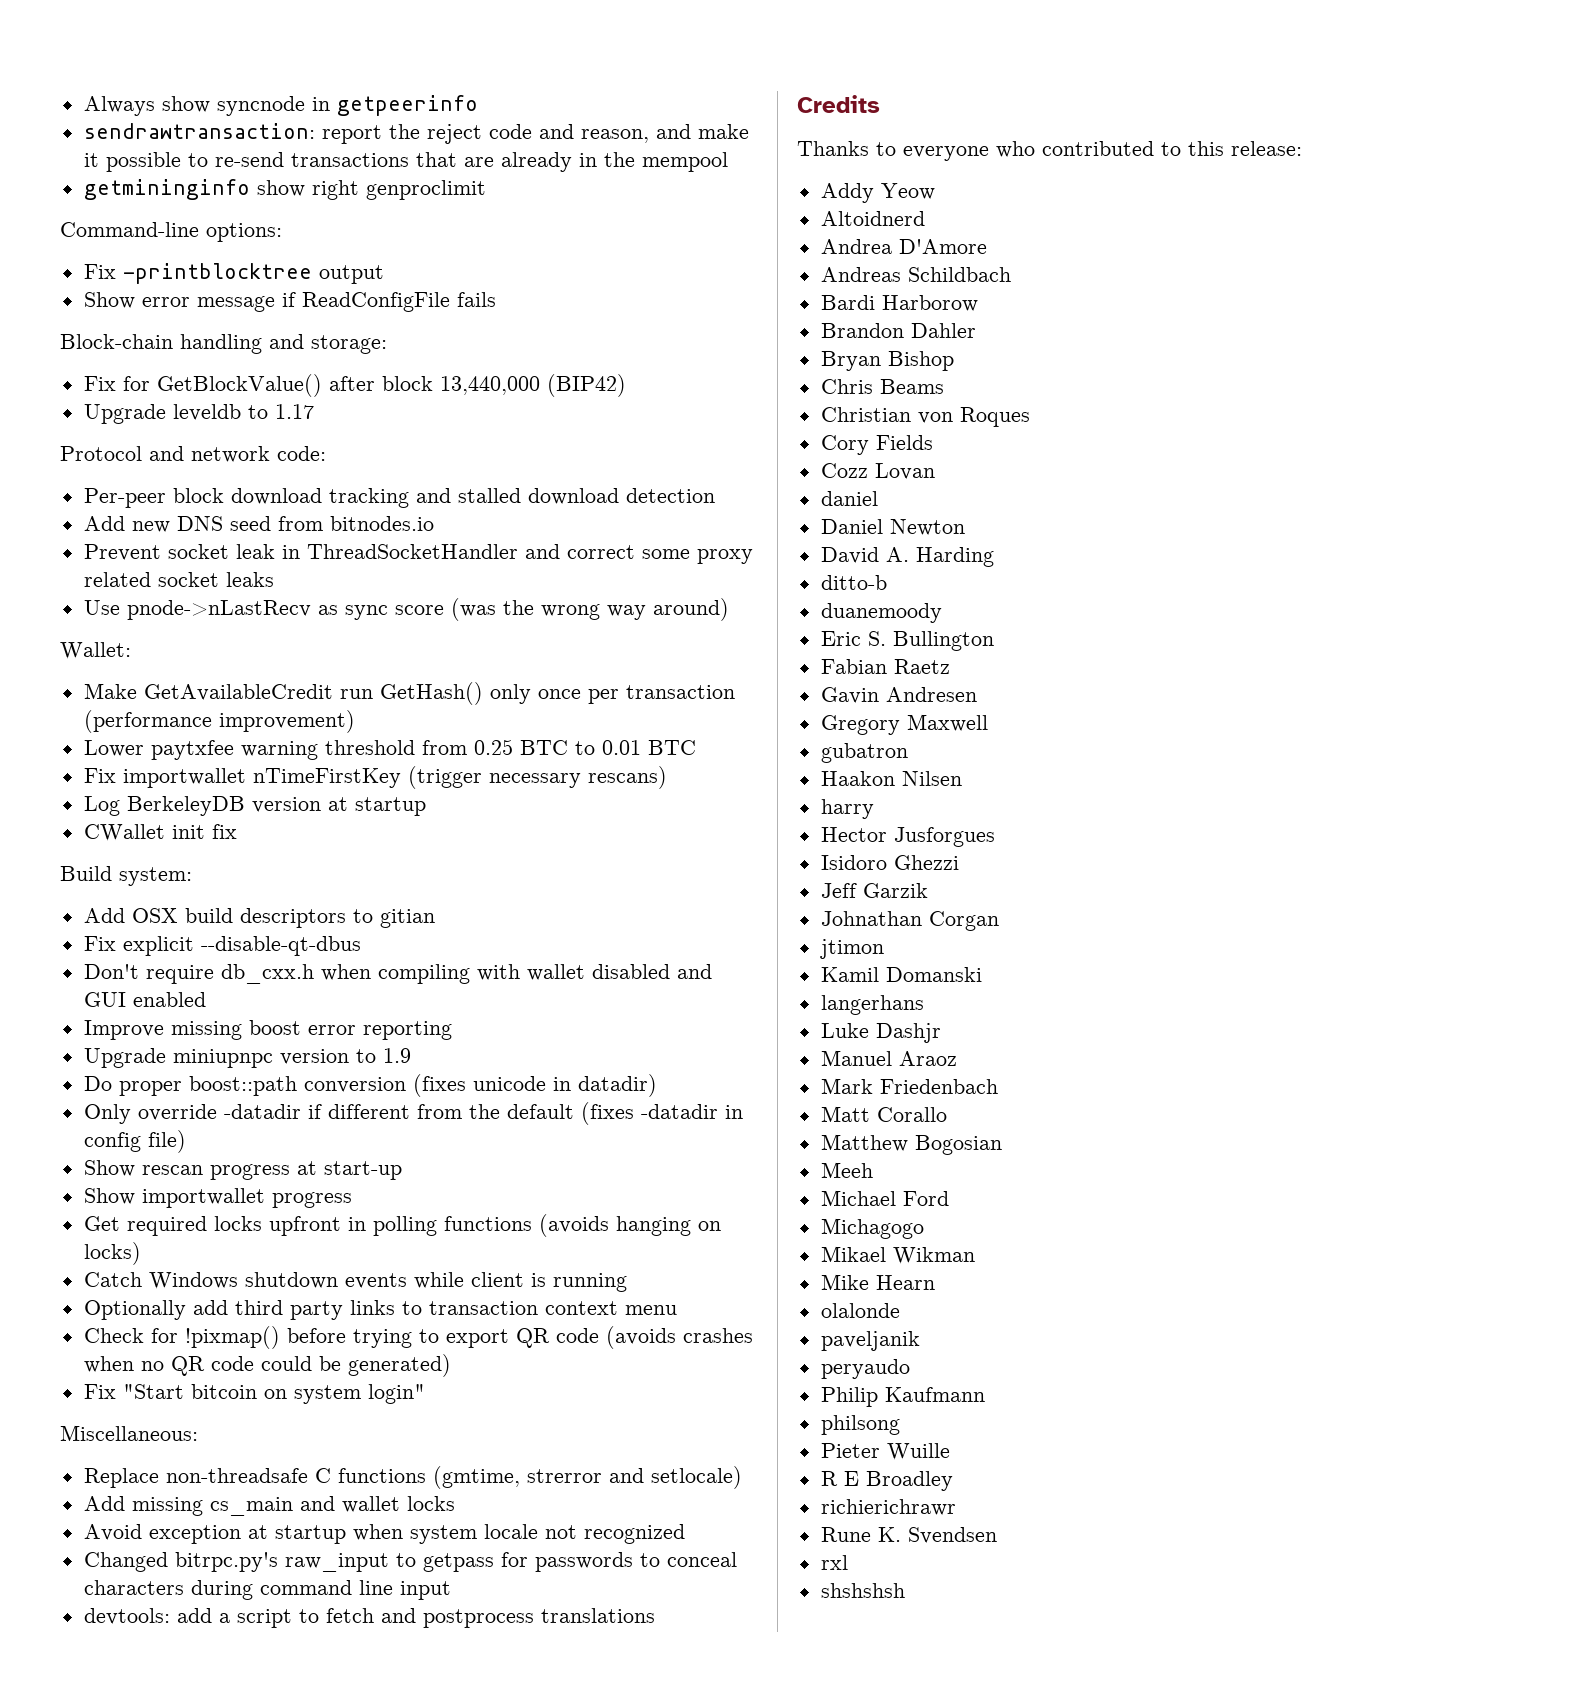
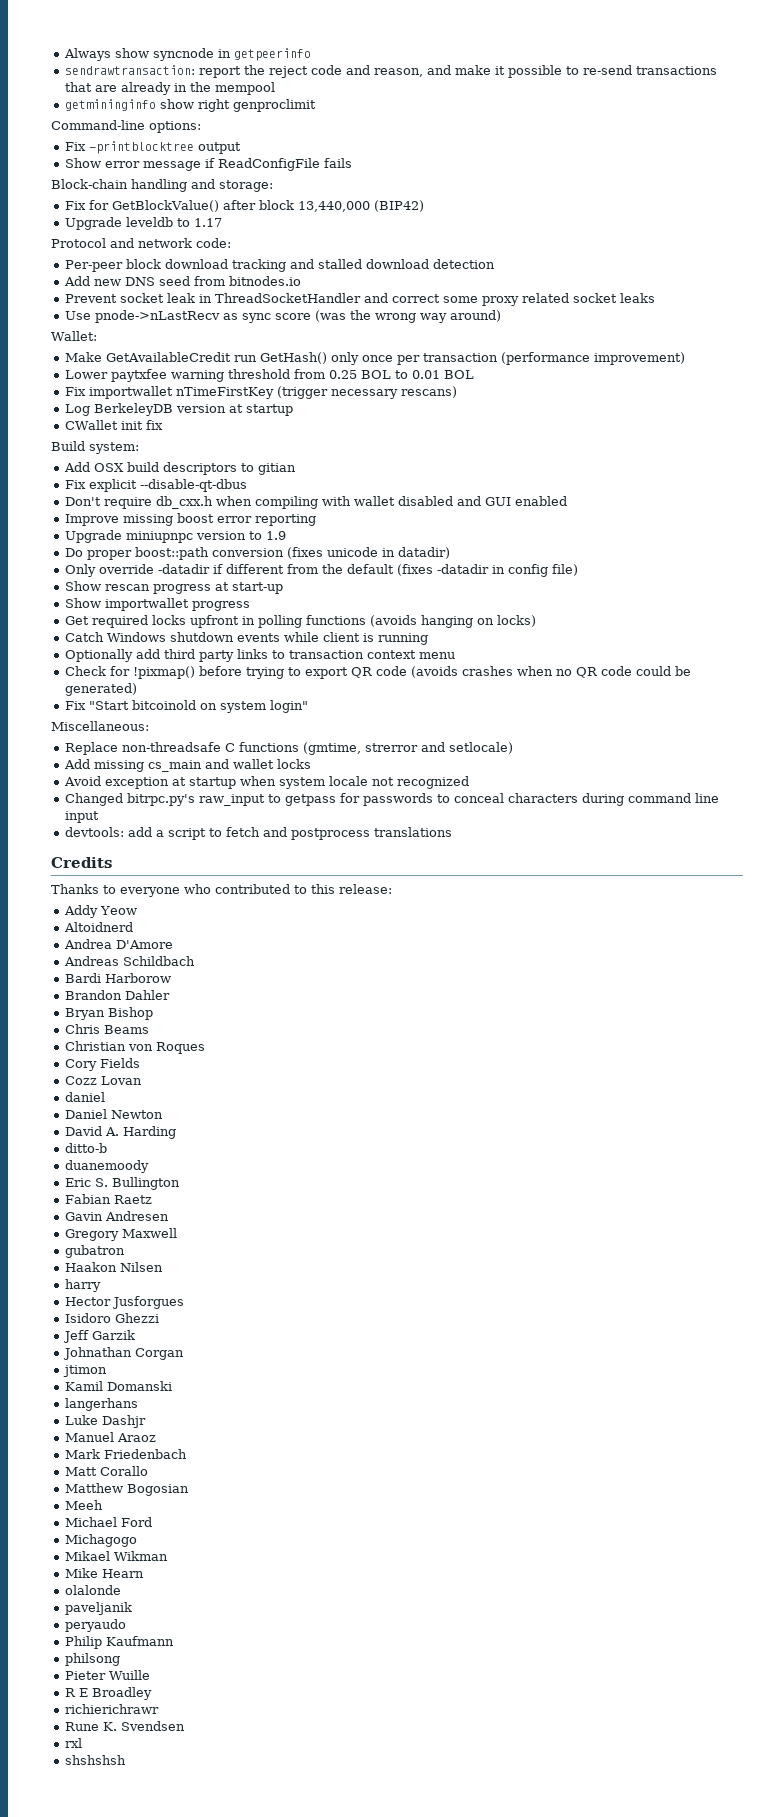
[519,740,568,755] BTC -> [360,370,391,379] BOL
[647,740,696,755] BTC -> [443,370,474,379] BOL
[190,1384,257,1399] bitcoin -> [131,700,196,710] bitcoinold

